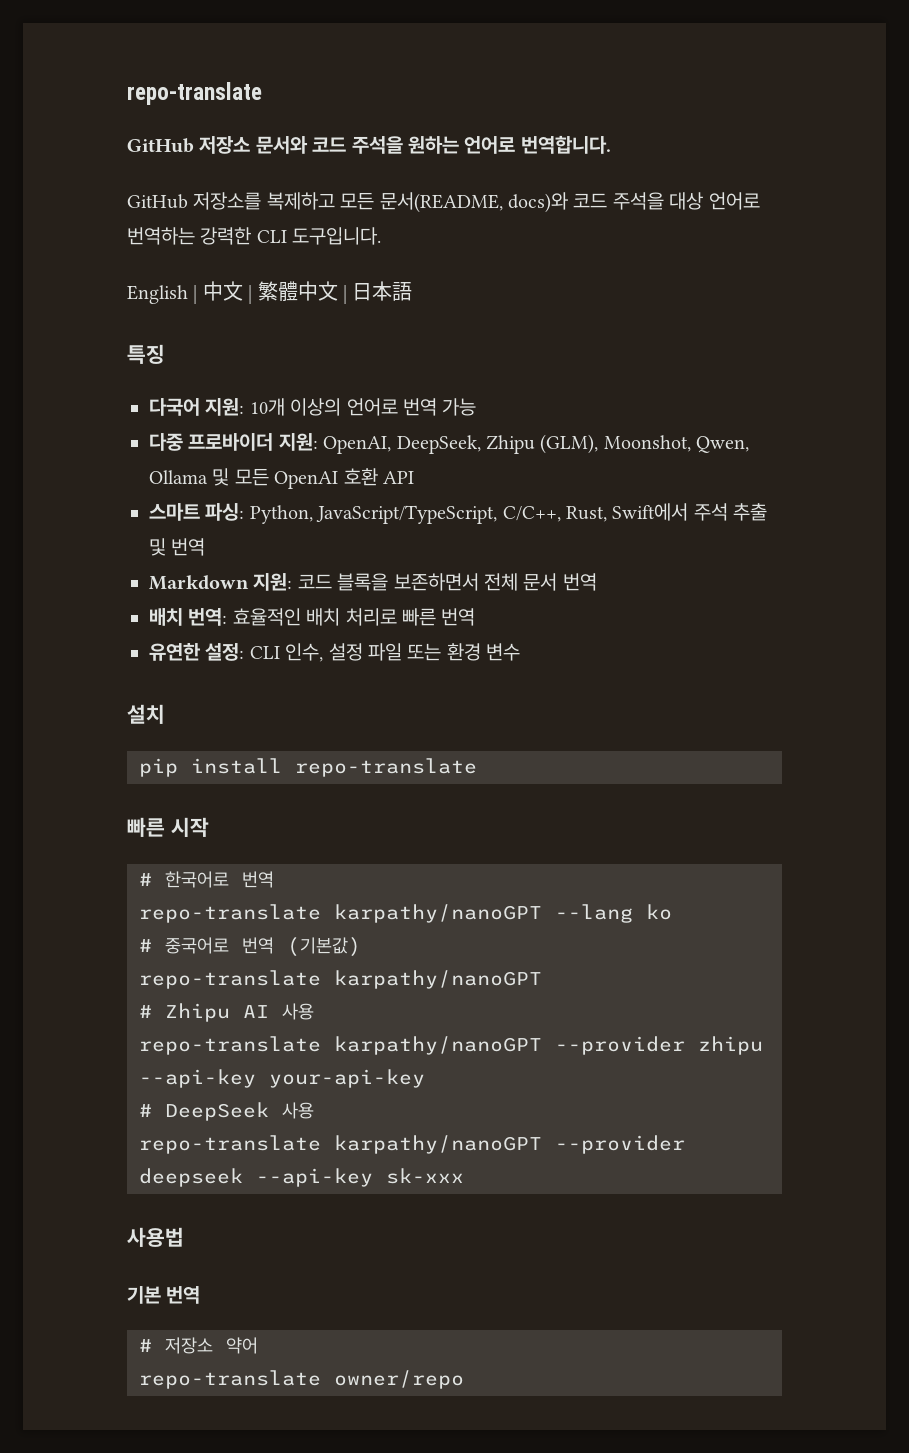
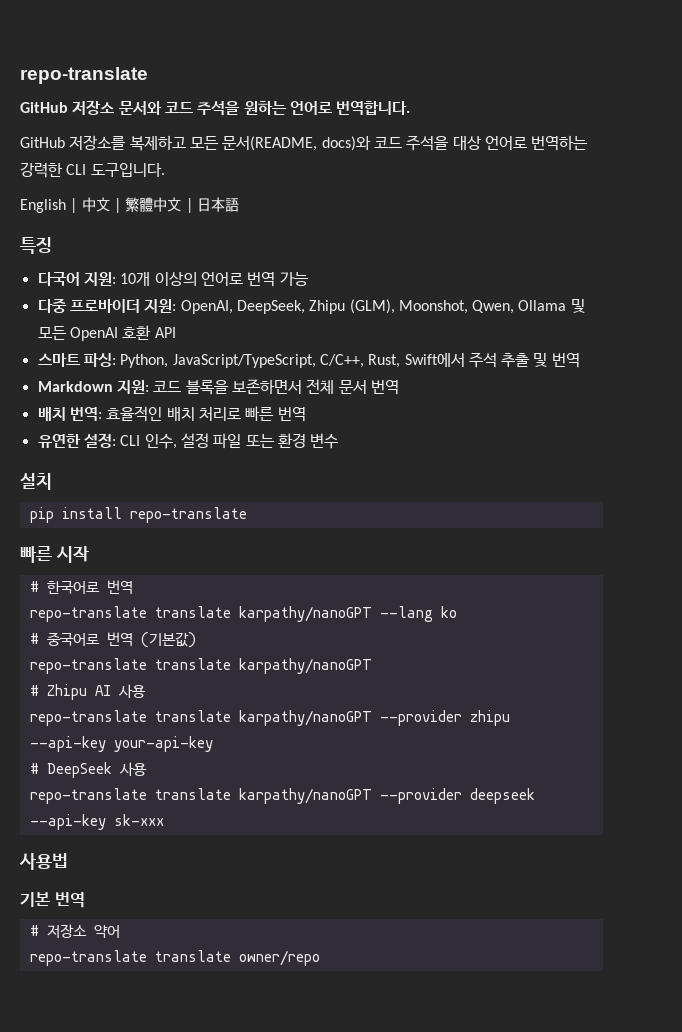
(321, 913) none -> [154,606,231,618] translate
(321, 979) none -> [154,658,231,670] translate
(321, 1045) none -> [154,710,231,722] translate
(321, 1144) none -> [154,788,231,800] translate
(321, 1379) none -> [154,950,231,962] translate

